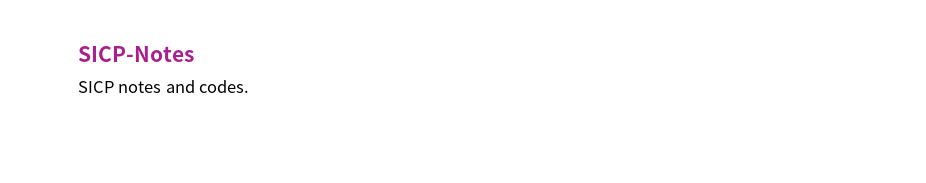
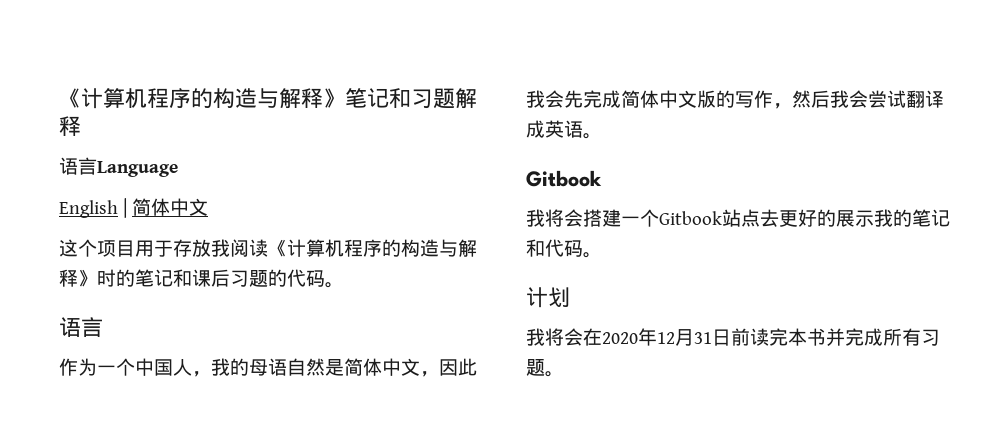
[78,46,194,62] [78,80,250,93] SICP-Notes // SICP notes and codes. -> [59,88,477,109] [59,116,81,136] [59,157,178,177] [59,198,208,218] [59,239,477,257] [59,269,344,288] [59,317,103,337] [59,358,477,377] [526,90,944,109] [526,120,602,139] [526,170,602,187] [526,209,950,227] [526,239,602,258] [526,287,570,308] [526,328,940,346] [526,359,564,377] 《计算机程序的构造与解释》笔记和习题解释 // 语言Language // English | 简体中文 // 这个项目用于存放我阅读《计算机程序的构造与解释》时的笔记和课后习题的代码。 // 语言 // 作为一个中国人，我的母语自然是简体中文，因此我会先完成简体中文版的写作，然后我会尝试翻译成英语。 // Gitbook // 我将会搭建一个Gitbook站点去更好的展示我的笔记和代码。 // 计划 // 我将会在2020年12月31日前读完本书并完成所有习题。

